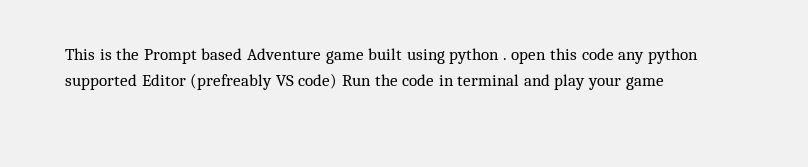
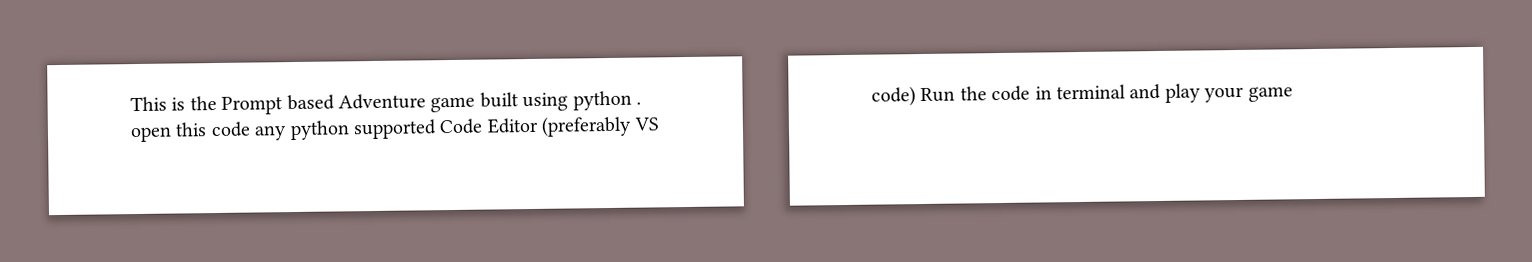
[141,73,273,90] Editor (prefreably -> [439,115,633,137] Code Editor (preferably

